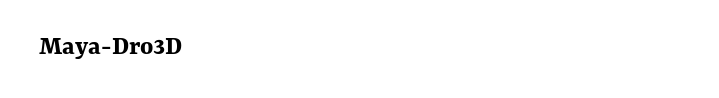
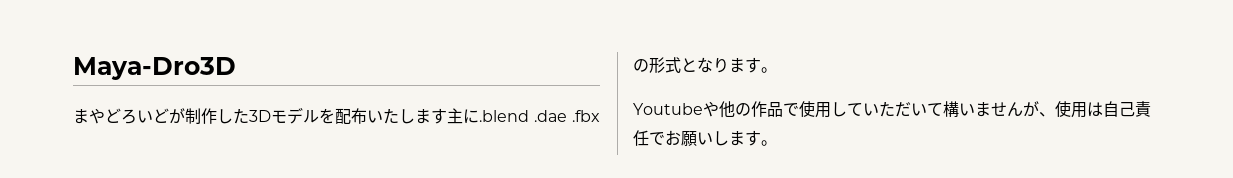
(182, 48) none -> [73,107,600,124] [633,57,777,73] [633,101,1151,118] [633,130,777,146] // まやどろいどが制作した3Dモデルを配布いたします主に.blend .dae .fbxの形式となります。 // Youtubeや他の作品で使用していただいて構いませんが、使用は自己責任でお願いします。

